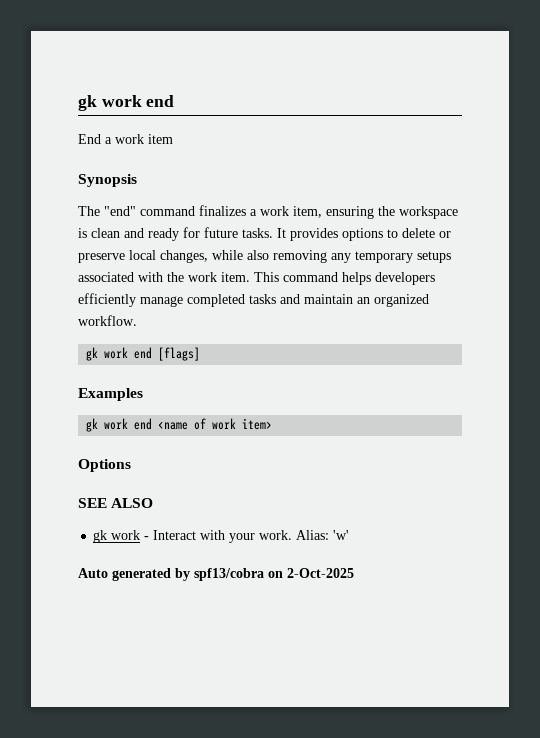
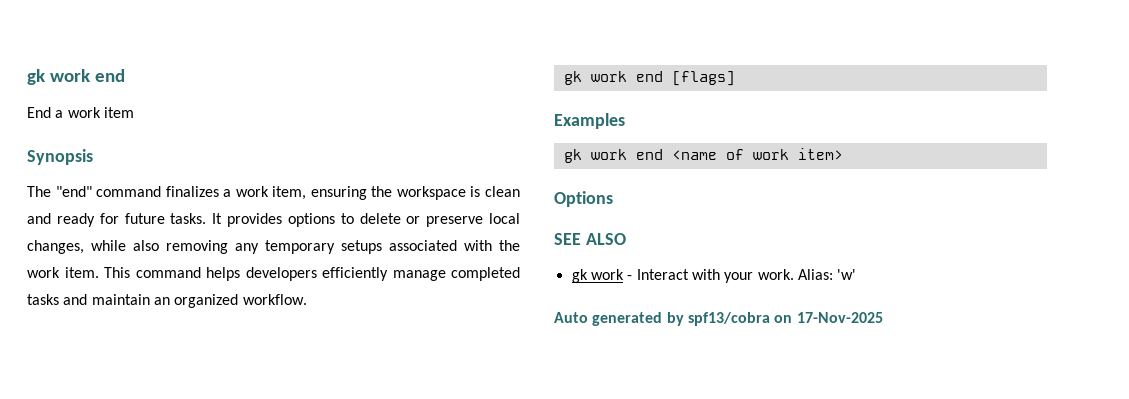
[287,568,354,578] 2-Oct-2025 -> [796,312,883,323] 17-Nov-2025

